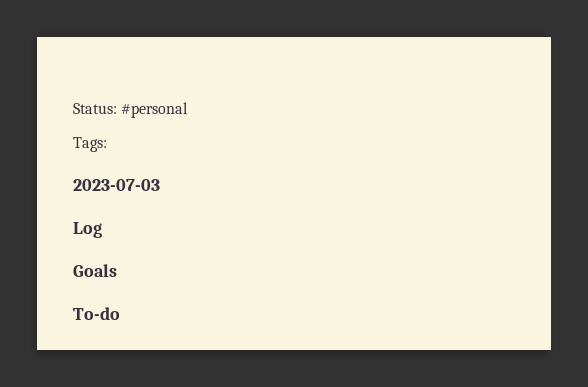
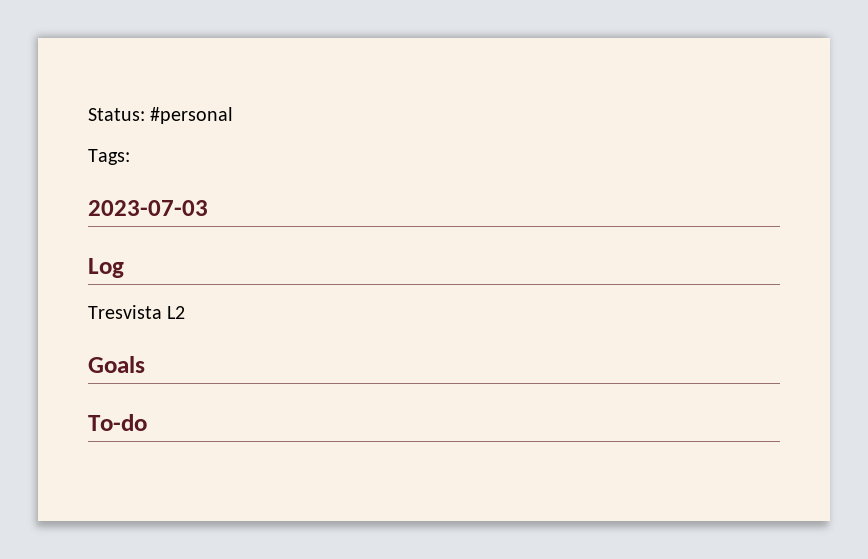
(102, 230) none -> [88,305,186,319] // Tresvista L2

